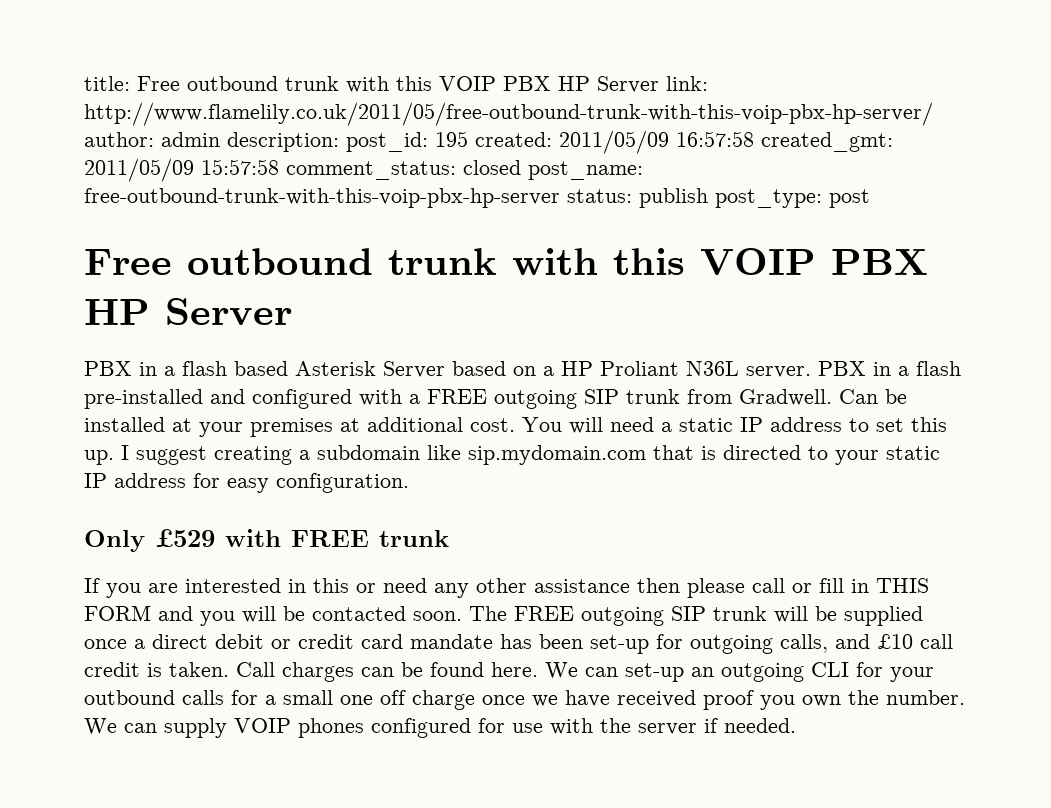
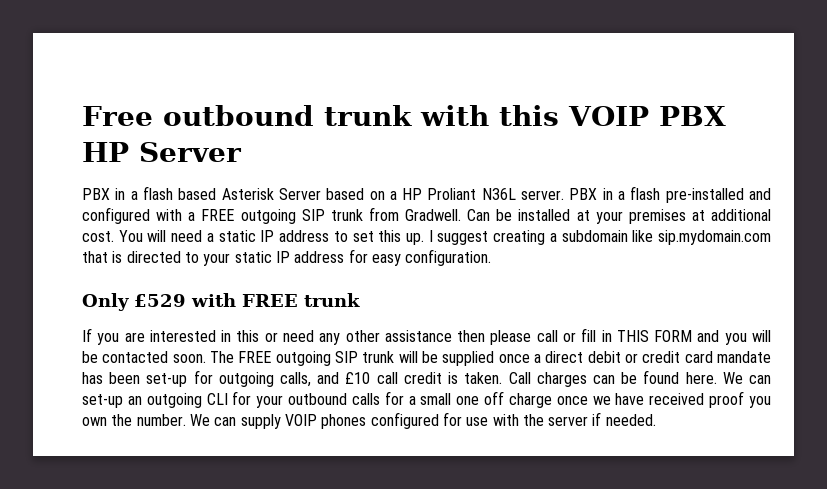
[84,76,708,93] [84,102,933,126] [84,130,893,154] [84,158,643,182] [84,188,870,208] title: Free outbound trunk with this VOIP PBX HP Server link: http://www.flamelily.co.uk/2011/05/free-outbound-trunk-with-this-voip-pbx-hp-server/ author: admin description: post_id: 195 created: 2011/05/09 16:57:58 created_gmt: 2011/05/09 15:57:58 comment_status: closed post_name: free-outbound-trunk-with-this-voip-pbx-hp-server status: publish post_type: post // -> (82, 116) none

